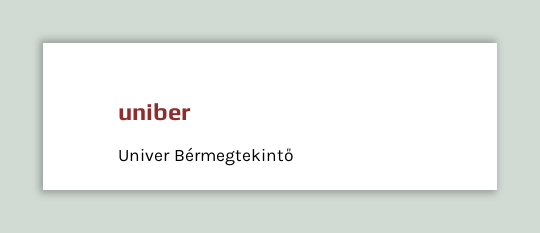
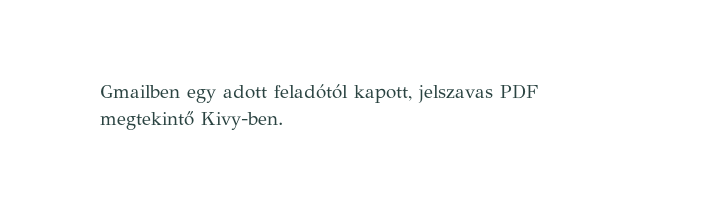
[118,103,191,121] [118,147,294,166] uniber // Univer Bérmegtekintő -> [100,84,538,103] [100,111,283,130] Gmailben egy adott feladótól kapott, jelszavas PDF megtekintő Kivy-ben.

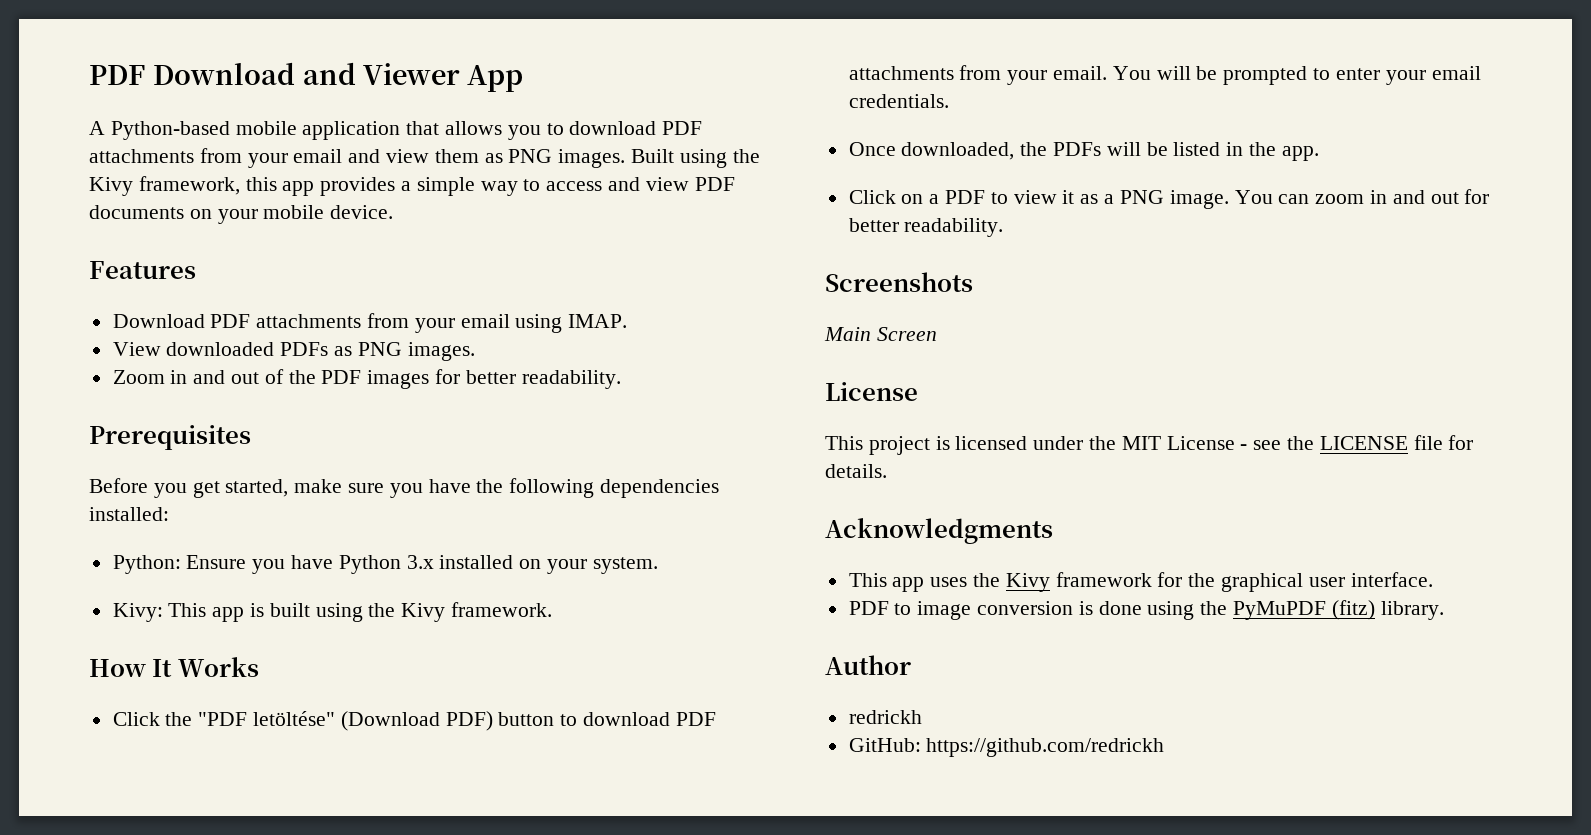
[100,84,538,103] [100,111,283,130] Gmailben egy adott feladótól kapott, jelszavas PDF megtekintő Kivy-ben. -> [89,62,524,92] [89,121,703,140] [89,148,760,168] [89,176,735,196] [89,205,394,224] [89,261,196,279] [112,313,628,333] [112,342,475,361] [112,369,621,389] [89,425,251,450] [89,478,720,498] [89,507,169,521] [112,555,658,574] [112,602,553,622] [89,657,259,677] [112,711,716,731] [848,65,1481,85] [848,94,949,108] [848,142,1319,161] [848,189,1490,209] [848,218,1004,237] [825,272,973,292] [824,327,937,341] [825,382,918,401] [825,435,1474,455] [825,464,887,478] [825,518,1053,544] [848,572,1433,592] [848,600,1444,620] [825,655,911,675] [848,710,922,724] [848,738,1165,757] PDF Download and Viewer App // A Python-based mobile application that allows you to download PDF attachments from your email and view them as PNG images. Built using the Kivy framework, this app provides a simple way to access and view PDF documents on your mobile device. // Features // Download PDF attachments from your email using IMAP. // View downloaded PDFs as PNG images. // Zoom in and out of the PDF images for better readability. // Prerequisites // Before you get started, make sure you have the following dependencies installed: // Python: Ensure you have Python 3.x installed on your system. // Kivy: This app is built using the Kivy framework. // How It Works // Click the "PDF letöltése" (Download PDF) button to download PDF attachments from your email. You will be prompted to enter your email credentials. // Once downloaded, the PDFs will be listed in the app. // Click on a PDF to view it as a PNG image. You can zoom in and out for better readability. // Screenshots // Main Screen // License // This project is licensed under the MIT License - see the LICENSE file for details. // Acknowledgments // This app uses the Kivy framework for the graphical user interface. // PDF to image conversion is done using the PyMuPDF (fitz) library. // Author // redrickh // GitHub: https://github.com/redrickh

